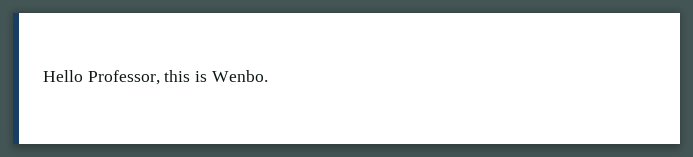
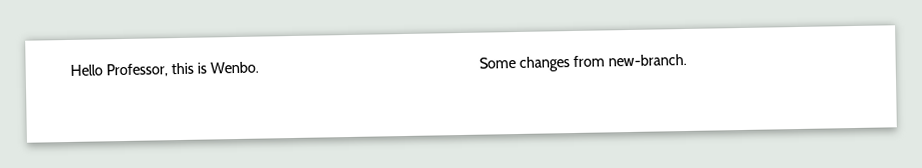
(268, 76) none -> [479,53,687,72] // Some changes from new-branch.

